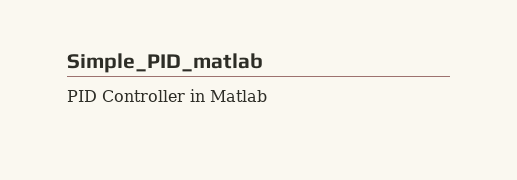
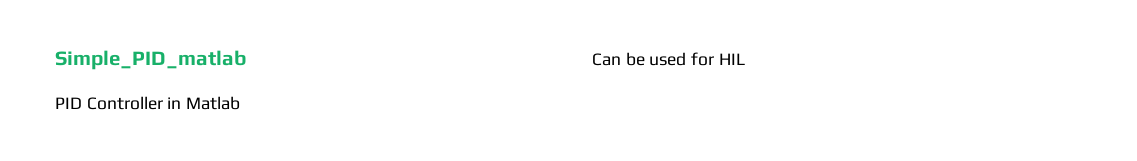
(267, 96) none -> [592,52,745,66] // Can be used for HIL

